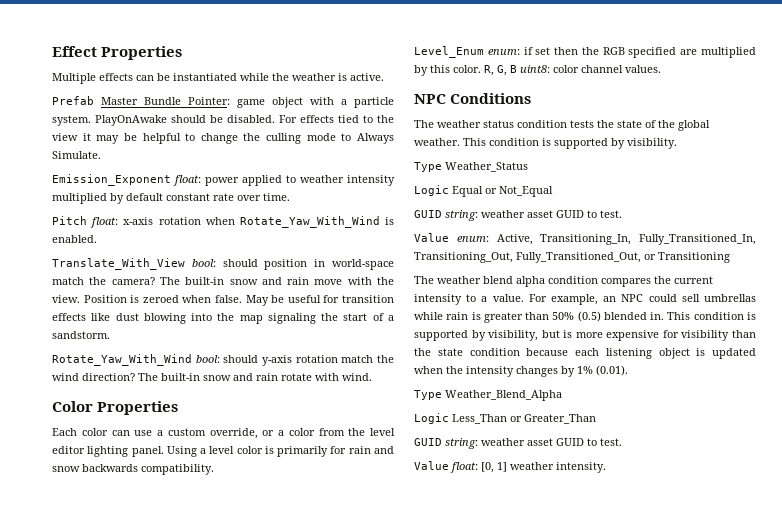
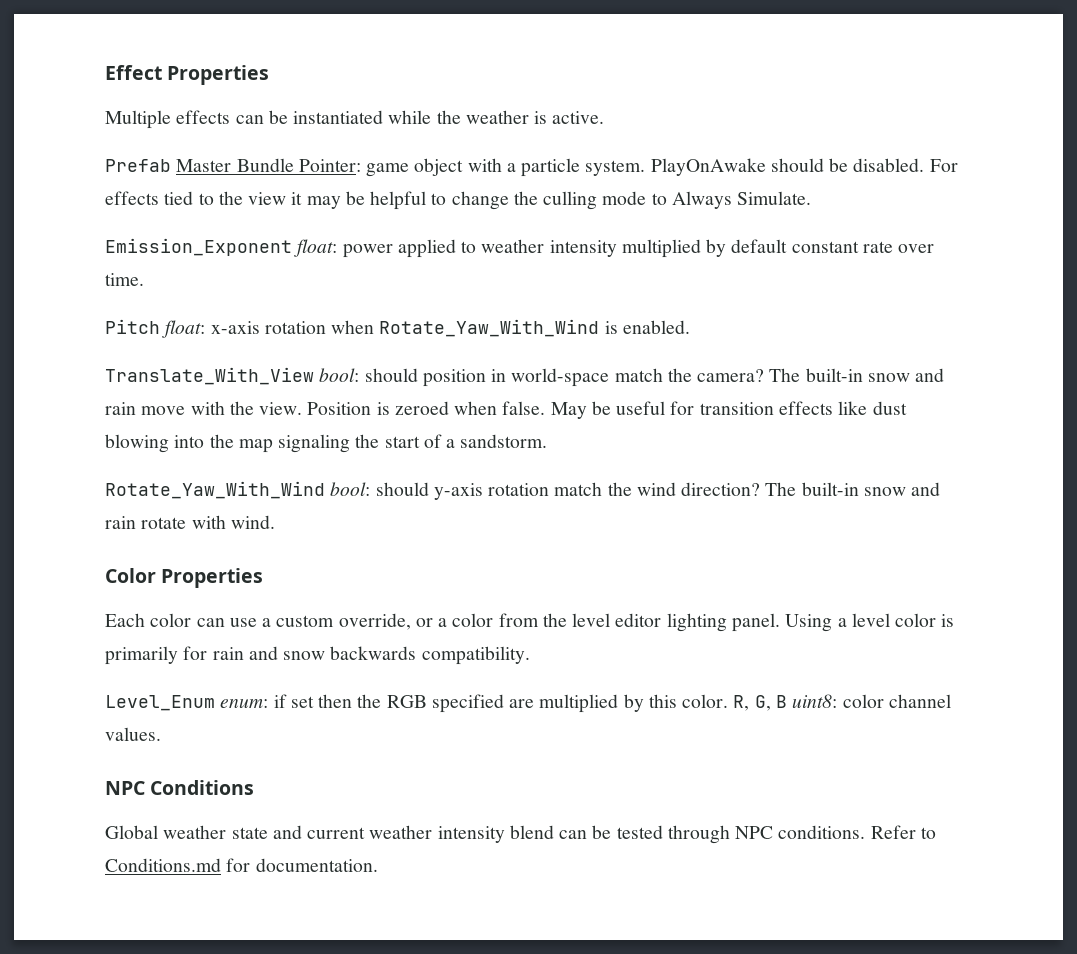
[414,120,710,131] [414,138,677,149] [414,162,528,172] [414,185,553,197] [414,210,622,221] [414,233,756,245] [414,252,730,263] [414,276,713,287] [414,294,756,305] [414,311,756,323] [414,330,756,341] [414,348,756,359] [414,365,628,377] [414,390,562,401] [414,413,596,424] [414,438,622,449] [414,461,606,473] The weather status condition tests the state of the global weather. This condition is supported by visibility. // Type Weather_Status // Logic Equal or Not_Equal // GUID string: weather asset GUID to test. // Value enum: Active, Transitioning_In, Fully_Transitioned_In, Transitioning_Out, Fully_Transitioned_Out, or Transitioning // The weather blend alpha condition compares the current intensity to a value. For example, an NPC could sell umbrellas while rain is greater than 50% (0.5) blended in. This condition is supported by visibility, but is more expensive for visibility than the state condition because each listening object is updated when the intensity changes by 1% (0.01). // Type Weather_Blend_Alpha // Logic Less_Than or Greater_Than // GUID string: weather asset GUID to test. // Value float: [0, 1] weather intensity. -> [105,825,936,844] [105,858,378,872] Global weather state and current weather intensity blend can be tested through NPC conditions. Refer to Conditions.md for documentation.

